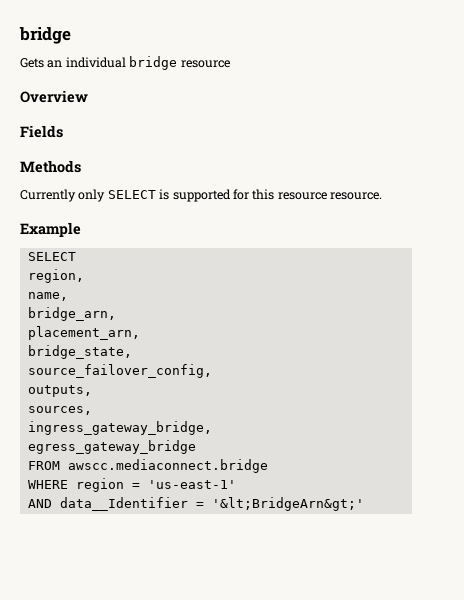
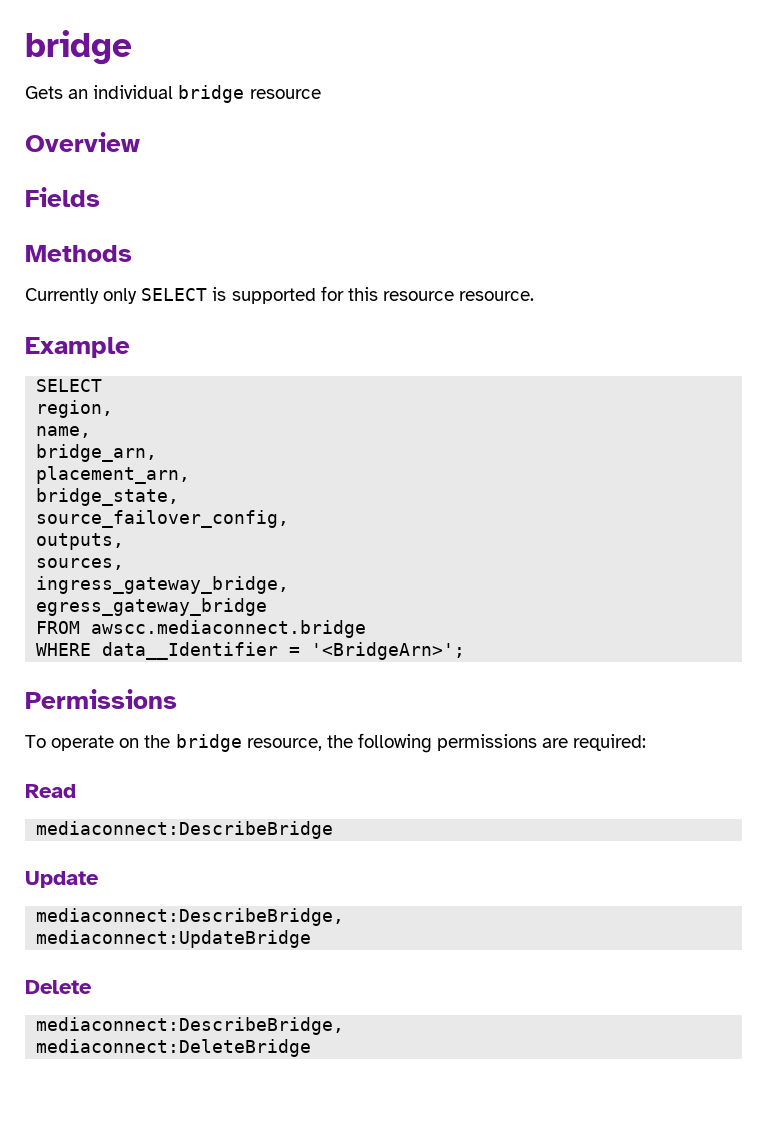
[75,478,236,492] [27,497,364,511] region = 'us-east-1' // AND data__Identifier = '&lt;BridgeArn&gt;' -> [102,642,466,660] [25,689,177,709] [25,733,647,753] [25,784,76,798] [36,821,334,839] [25,871,99,888] [36,908,345,926] [36,930,312,948] [25,980,92,994] [36,1017,345,1035] [36,1039,312,1057] data__Identifier = '<BridgeArn>'; // Permissions // To operate on the bridge resource, the following permissions are required: // Read // mediaconnect:DescribeBridge // Update // mediaconnect:DescribeBridge, // mediaconnect:UpdateBridge // Delete // mediaconnect:DescribeBridge, // mediaconnect:DeleteBridge

